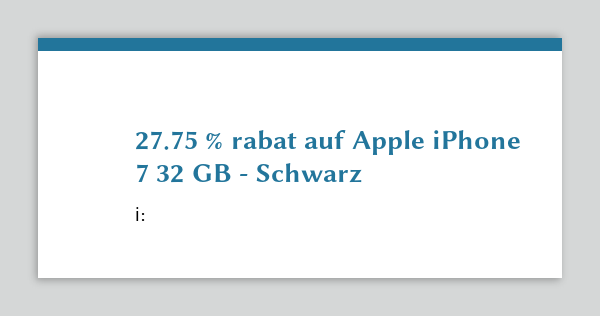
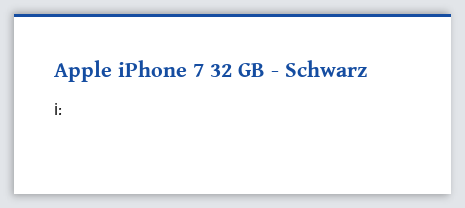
[135,130,347,150] 27.75 % rabat auf -> (54, 71) none

